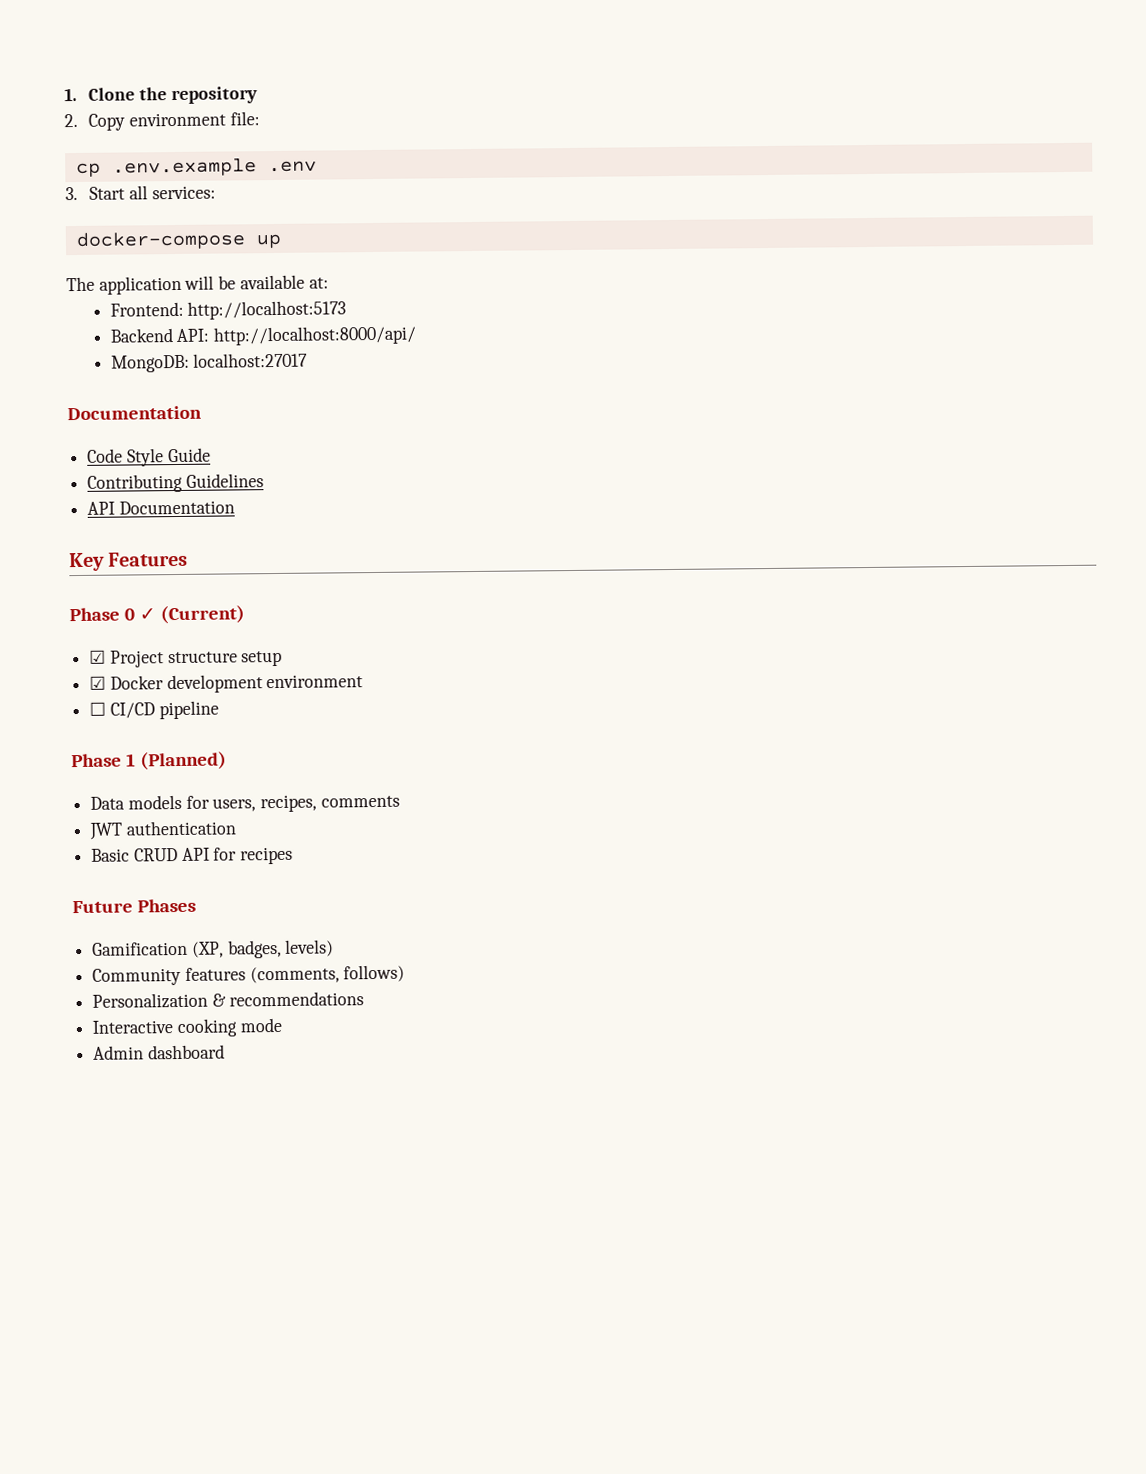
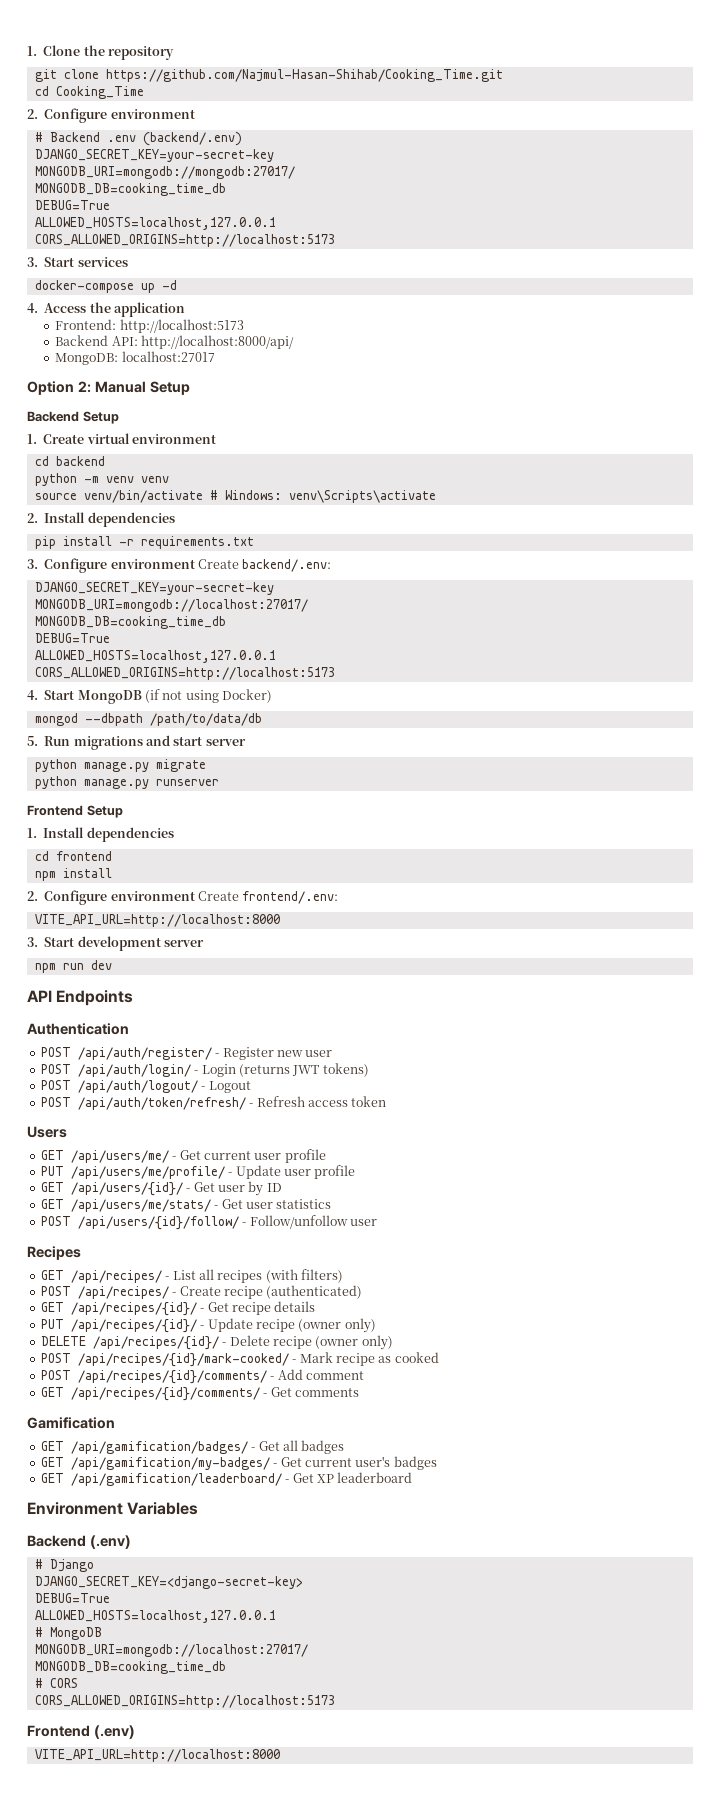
[64,111,260,131] [75,158,317,178] [65,185,216,201] // 2. Copy environment file: // cp .env.example .env // 3. Start all services: -> [34,69,503,82] [34,86,144,99] [27,108,195,123] [34,132,242,146] [34,149,274,162] [34,166,295,179] [34,183,226,196] [34,200,110,210] [34,217,276,230] [34,234,335,247] [27,257,128,267] // git clone https://github.com/Najmul-Hasan-Shihab/Cooking_Time.git // cd Cooking_Time // 2. Configure environment // # Backend .env (backend/.env) // DJANGO_SECRET_KEY=your-secret-key // MONGODB_URI=mongodb://mongodb:27017/ // MONGODB_DB=cooking_time_db // DEBUG=True // ALLOWED_HOSTS=localhost,127.0.0.1 // CORS_ALLOWED_ORIGINS=http://localhost:5173 // 3. Start services
[66,274,329,295] // The application will be available at: -> [161,280,177,290] [27,302,185,317] -d // 4. Access the application
[67,405,202,421] [87,447,211,467] [87,473,264,493] [87,500,235,515] [69,551,189,572] [69,605,245,625] [89,649,283,668] [89,674,364,694] [89,700,219,720] [71,751,227,771] [90,794,400,813] [89,820,236,840] [91,846,294,865] [72,898,196,914] [92,939,335,959] [92,964,406,986] [92,991,364,1009] [92,1017,282,1038] [93,1044,225,1060] Documentation // Code Style Guide // Contributing Guidelines // API Documentation // Key Features // Phase 0 ✓ (Current) // ☑ Project structure setup // ☑ Docker development environment // ☐ CI/CD pipeline // Phase 1 (Planned) // Data models for users, recipes, comments // JWT authentication // Basic CRUD API for recipes // Future Phases // Gamification (XP, badges, levels) // Community features (comments, follows) // Personalization & recommendations // Interactive cooking mode // Admin dashboard -> [27,381,190,395] [27,411,119,424] [27,433,216,444] [34,456,105,466] [34,473,169,486] [34,490,436,503] [27,512,175,527] [34,536,254,549] [27,558,332,573] [34,582,274,595] [34,599,308,612] [34,616,226,629] [34,633,110,643] [34,650,276,663] [34,667,335,680] [27,689,273,704] [34,713,262,726] [27,735,246,750] [34,759,206,772] [34,776,219,789] [27,805,123,818] [27,827,174,842] [34,851,112,861] [34,868,112,881] [27,890,339,905] [34,914,280,927] [27,936,204,951] [34,960,112,973] [27,990,134,1006] [27,1023,129,1035] [40,1047,333,1060] [40,1063,369,1077] [40,1080,251,1093] [40,1096,387,1110] [27,1126,67,1138] [40,1149,326,1163] [40,1165,356,1179] [40,1181,282,1196] [40,1199,332,1212] [40,1215,377,1230] [27,1246,81,1260] [40,1269,343,1283] [40,1285,363,1299] [40,1301,316,1316] [40,1318,376,1333] [40,1335,393,1350] [40,1352,439,1367] [40,1369,364,1384] [40,1387,359,1401] [27,1417,115,1429] [40,1440,345,1454] [40,1456,437,1470] [40,1472,413,1486] [27,1502,199,1515] [27,1535,131,1549] [34,1559,94,1572] [34,1576,303,1589] [34,1593,110,1603] [34,1610,276,1623] [34,1627,102,1640] [34,1644,308,1657] [34,1661,226,1674] [34,1678,78,1688] [34,1695,335,1708] [27,1725,135,1739] [34,1749,280,1762] Option 2: Manual Setup // Backend Setup // 1. Create virtual environment // cd backend // python -m venv venv // source venv/bin/activate # Windows: venv\Scripts\activate // 2. Install dependencies // pip install -r requirements.txt // 3. Configure environment Create backend/.env: // DJANGO_SECRET_KEY=your-secret-key // MONGODB_URI=mongodb://localhost:27017/ // MONGODB_DB=cooking_time_db // DEBUG=True // ALLOWED_HOSTS=localhost,127.0.0.1 // CORS_ALLOWED_ORIGINS=http://localhost:5173 // 4. Start MongoDB (if not using Docker) // mongod --dbpath /path/to/data/db // 5. Run migrations and start server // python manage.py migrate // python manage.py runserver // Frontend Setup // 1. Install dependencies // cd frontend // npm install // 2. Configure environment Create frontend/.env: // VITE_API_URL=http://localhost:8000 // 3. Start development server // npm run dev // API Endpoints // Authentication // POST /api/auth/register/ - Register new user // POST /api/auth/login/ - Login (returns JWT tokens) // POST /api/auth/logout/ - Logout // POST /api/auth/token/refresh/ - Refresh access token // Users // GET /api/users/me/ - Get current user profile // PUT /api/users/me/profile/ - Update user profile // GET /api/users/{id}/ - Get user by ID // GET /api/users/me/stats/ - Get user statistics // POST /api/users/{id}/follow/ - Follow/unfollow user // Recipes // GET /api/recipes/ - List all recipes (with filters) // POST /api/recipes/ - Create recipe (authenticated) // GET /api/recipes/{id}/ - Get recipe details // PUT /api/recipes/{id}/ - Update recipe (owner only) // DELETE /api/recipes/{id}/ - Delete recipe (owner only) // POST /api/recipes/{id}/mark-cooked/ - Mark recipe as cooked // POST /api/recipes/{id}/comments/ - Add comment // GET /api/recipes/{id}/comments/ - Get comments // Gamification // GET /api/gamification/badges/ - Get all badges // GET /api/gamification/my-badges/ - Get current user's badges // GET /api/gamification/leaderboard/ - Get XP leaderboard // Environment Variables // Backend (.env) // # Django // DJANGO_SECRET_KEY=<django-secret-key> // DEBUG=True // ALLOWED_HOSTS=localhost,127.0.0.1 // # MongoDB // MONGODB_URI=mongodb://localhost:27017/ // MONGODB_DB=cooking_time_db // # CORS // CORS_ALLOWED_ORIGINS=http://localhost:5173 // Frontend (.env) // VITE_API_URL=http://localhost:8000

